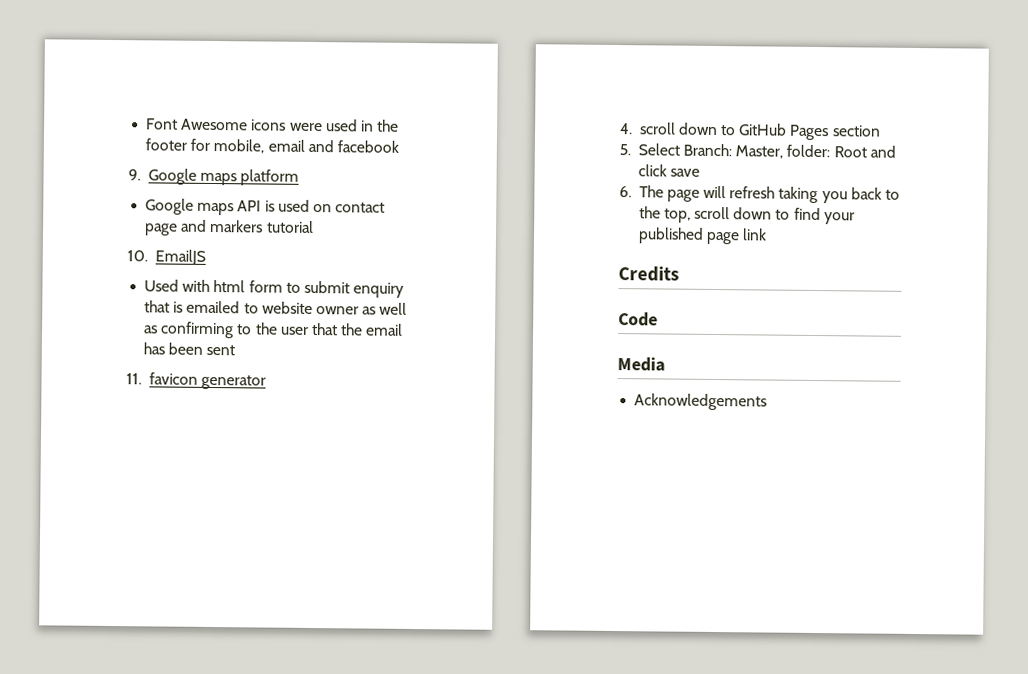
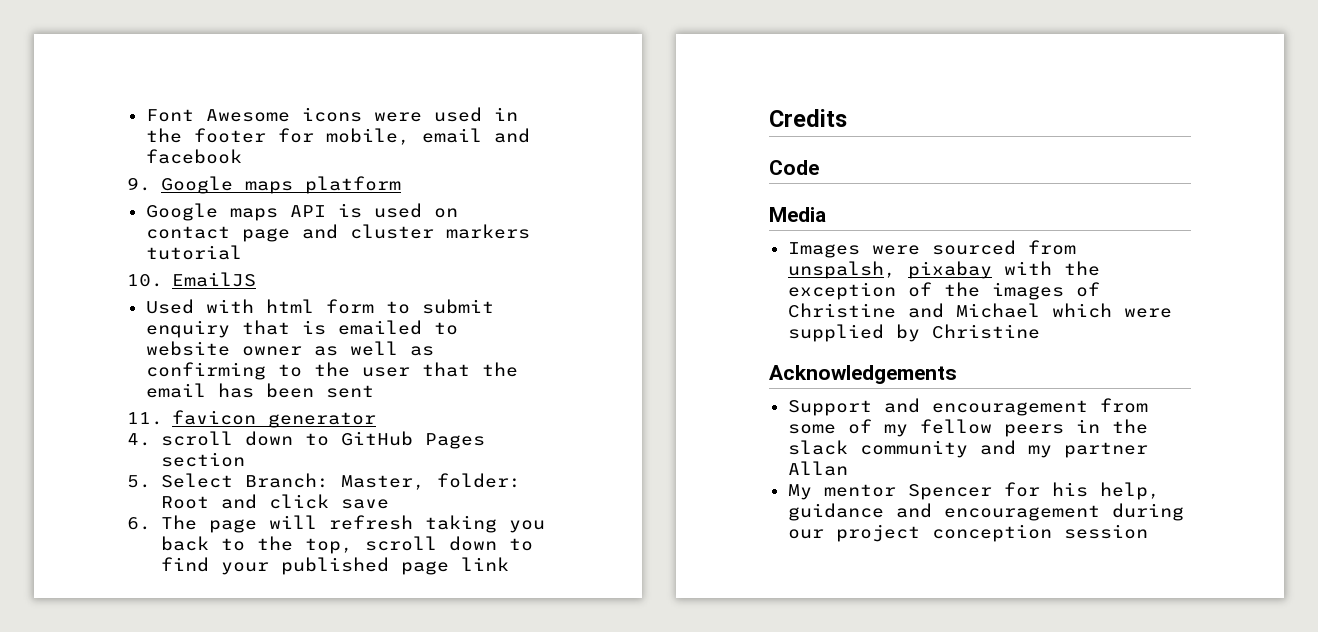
(208, 225) none -> [349,224,434,239] cluster
[634,393,768,411] Acknowledgements -> [787,240,1076,258] [787,261,1100,279] [787,282,1100,300] [787,303,1172,318] [787,324,1040,342] [769,365,957,384] [787,398,1148,416] [787,419,1148,437] [787,440,1148,458] [787,461,848,476] [787,482,1160,500] [787,503,1184,521] [787,524,1148,542] Images were sourced from unspalsh, pixabay with the exception of the images of Christine and Michael which were supplied by Christine // Acknowledgements // Support and encouragement from some of my fellow peers in the slack community and my partner Allan // My mentor Spencer for his help, guidance and encouragement during our project conception session

